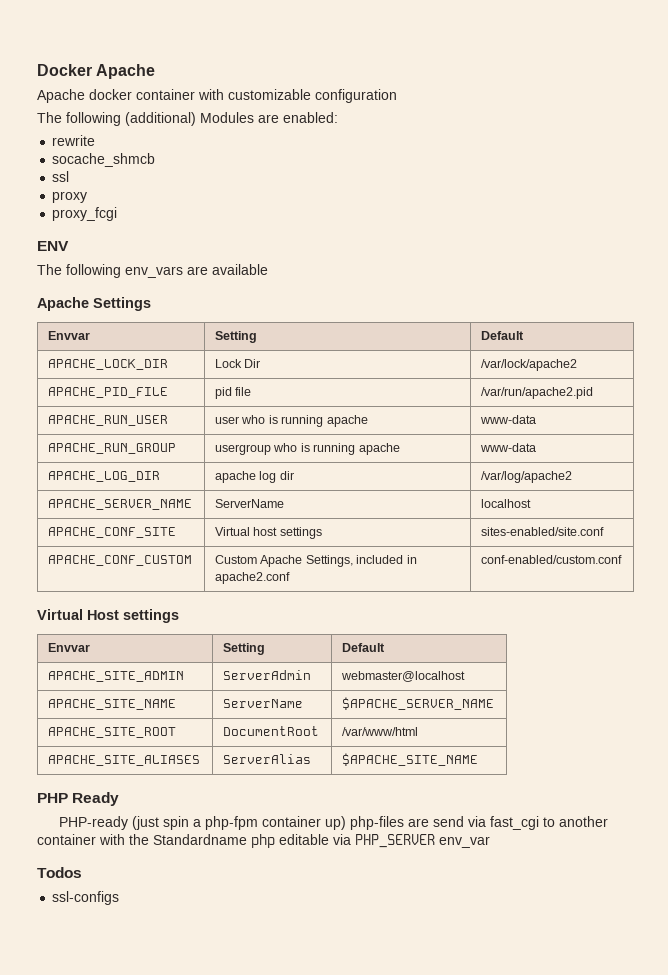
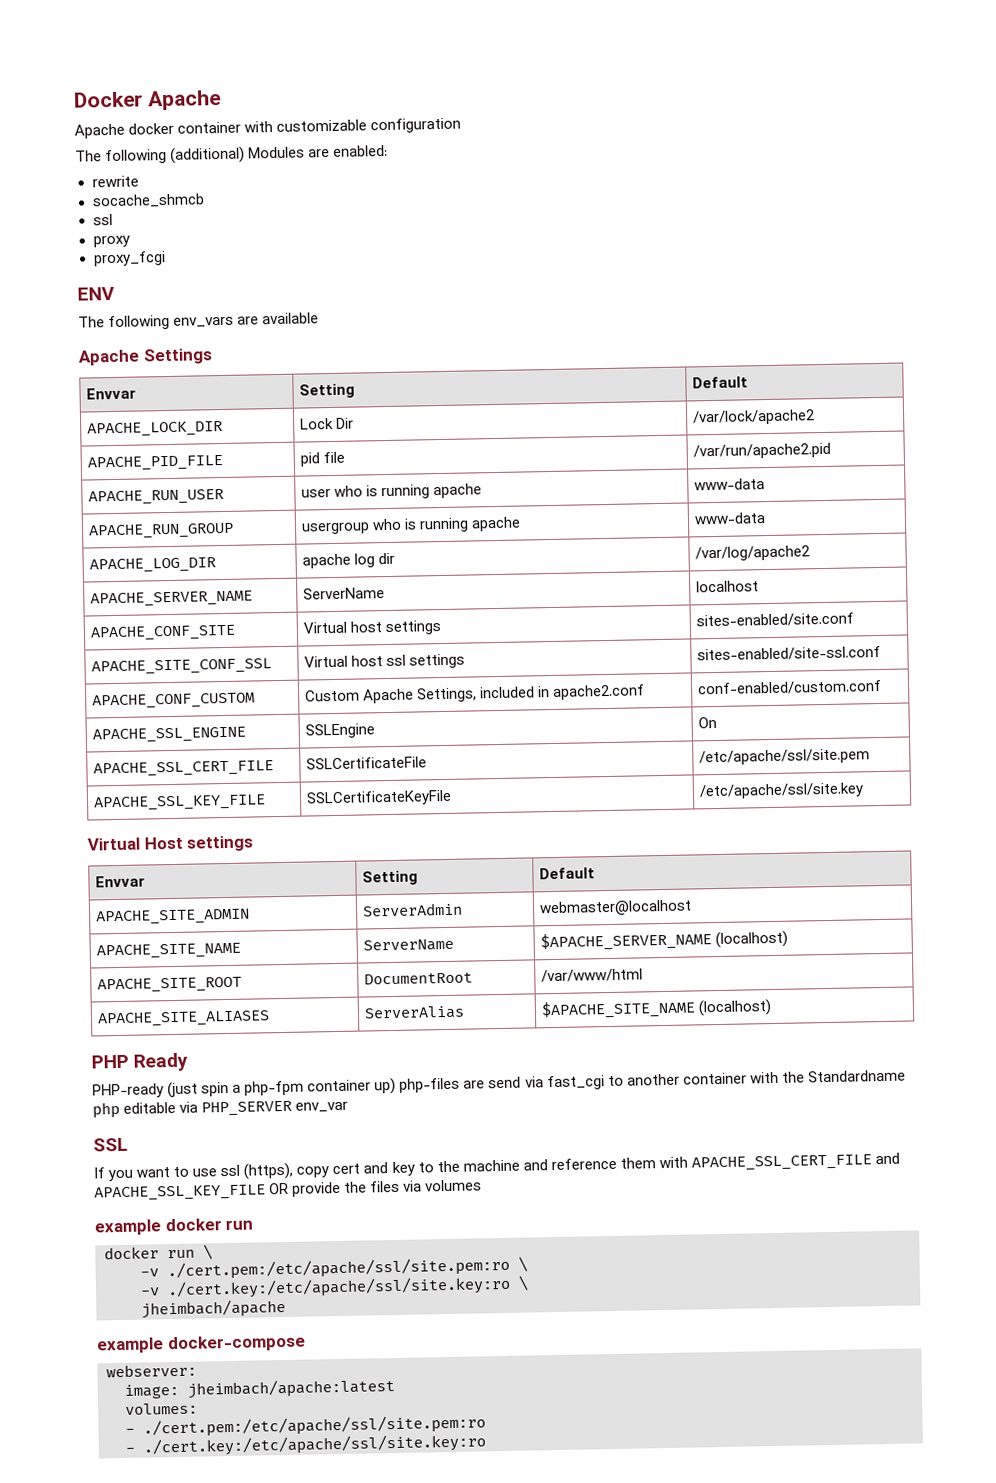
(605, 531) none -> [90,658,272,676] [303,653,466,669] [696,645,881,662] // APACHE_SITE_CONF_SSL | Virtual host ssl settings | sites-enabled/site-ssl.conf
(623, 559) none -> [91,726,246,744] [304,723,375,739] [697,716,717,729] [92,760,274,778] [305,756,427,770] [698,748,870,766] [92,794,266,812] [305,789,452,807] [698,782,864,800] // APACHE_SSL_ENGINE | SSLEngine | On // APACHE_SSL_CERT_FILE | SSLCertificateFile | /etc/apache/ssl/site.pem // APACHE_SSL_KEY_FILE | SSLCertificateKeyFile | /etc/apache/ssl/site.key
(495, 703) none -> [715,930,789,949] (localhost)
(479, 759) none -> [698,999,773,1017] (localhost)
[37,867,82,878] [52,891,120,905] Todos // ssl-configs -> [93,1137,128,1152] [93,1152,900,1182] [94,1179,483,1202] [94,1218,254,1236] [104,1244,213,1260] [140,1256,528,1281] [140,1275,529,1300] [141,1298,286,1319] [96,1334,306,1354] [106,1363,197,1378] [124,1378,395,1399] [125,1402,198,1415] [125,1414,486,1438] [125,1433,486,1457] SSL // If you want to use ssl (https), copy cert and key to the machine and reference them with APACHE_SSL_CERT_FILE and APACHE_SSL_KEY_FILE OR provide the files via volumes // example docker run // docker run \ // -v ./cert.pem:/etc/apache/ssl/site.pem:ro \ // -v ./cert.key:/etc/apache/ssl/site.key:ro \ // jheimbach/apache // example docker-compose // webserver: // image: jheimbach/apache:latest // volumes: // - ./cert.pem:/etc/apache/ssl/site.pem:ro // - ./cert.key:/etc/apache/ssl/site.key:ro

